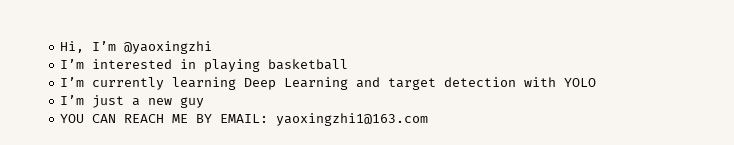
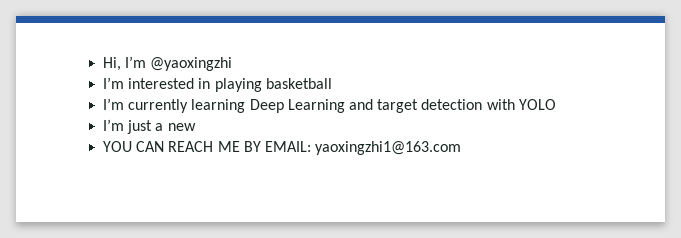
[180,97,205,108] guy -> (196, 127) none

